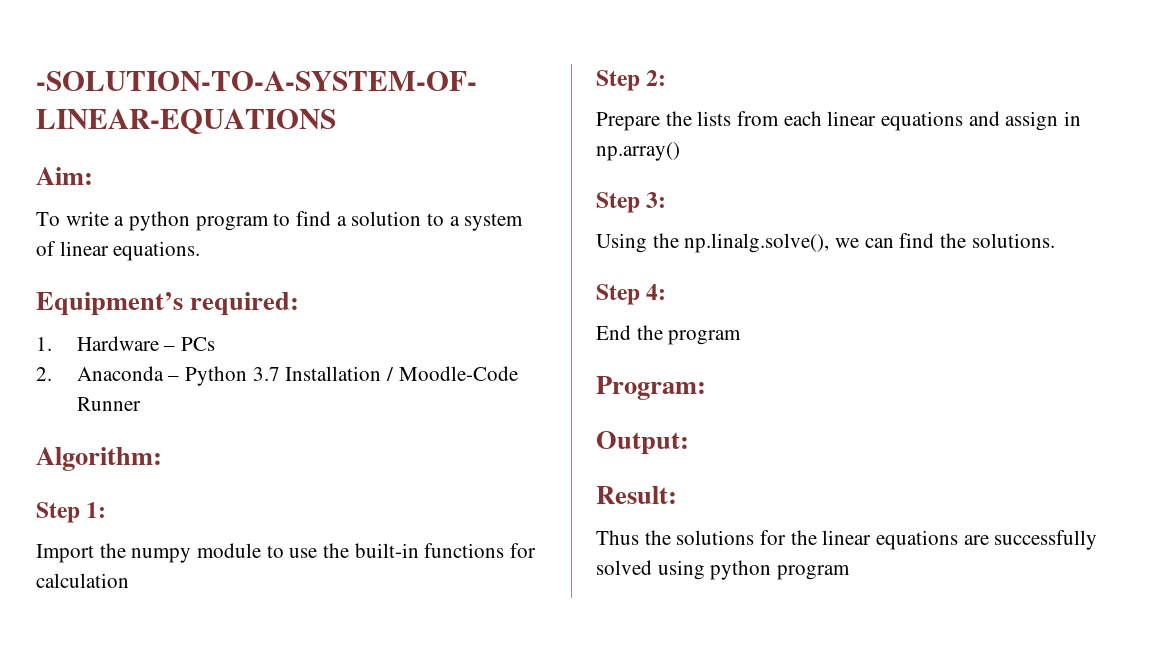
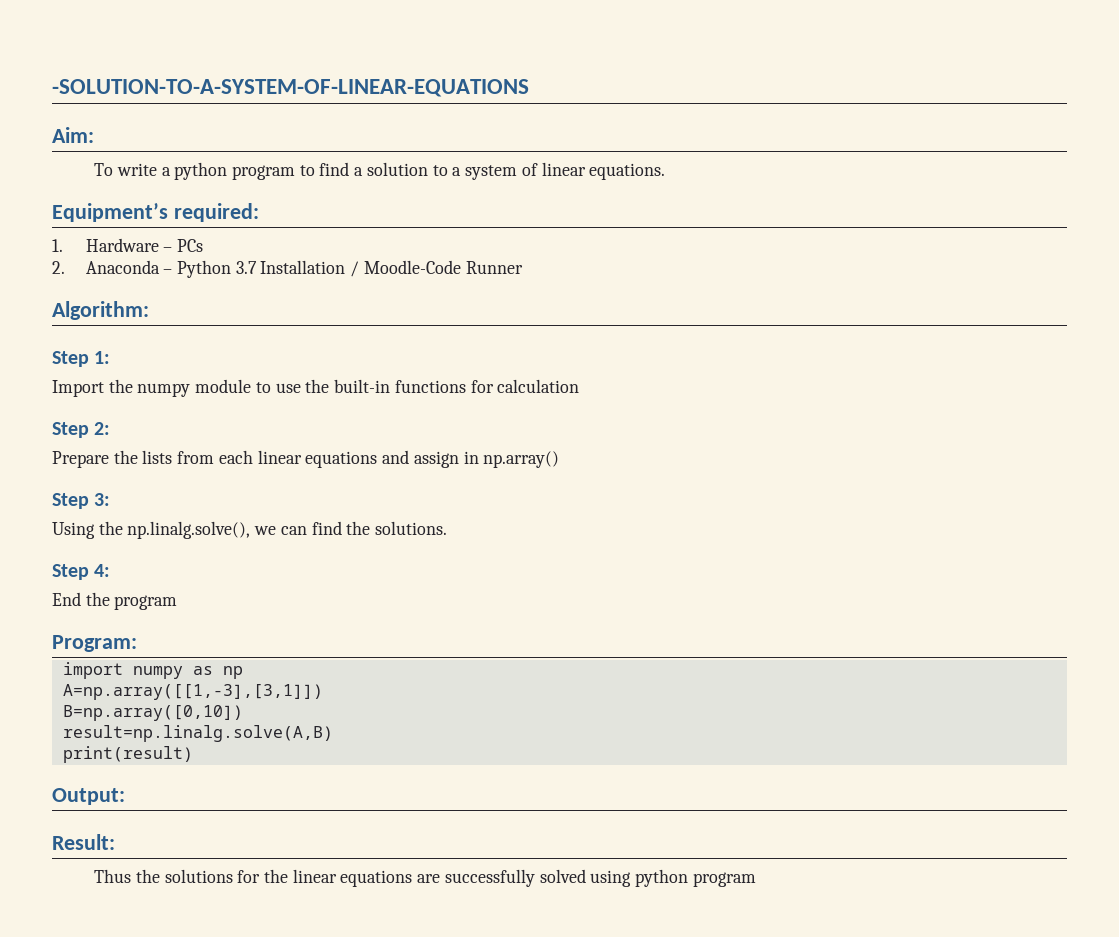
(706, 388) none -> [62,662,243,679] [62,684,323,700] [62,705,243,721] [62,725,333,742] [62,746,193,763] // import numpy as np // A=np.array([[1,-3],[3,1]]) // B=np.array([0,10]) // result=np.linalg.solve(A,B) // print(result)

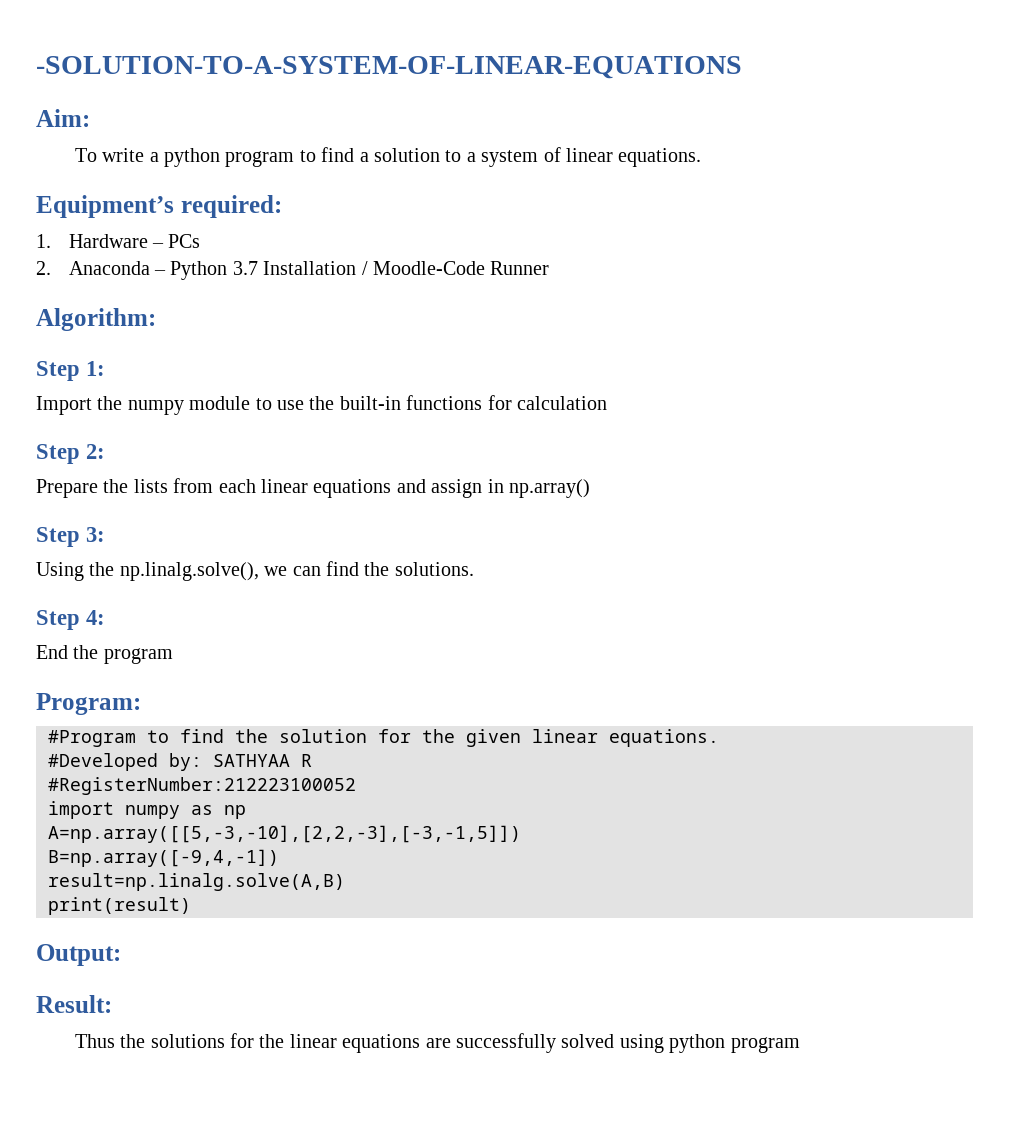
(137, 643) none -> [48,729,719,747] [48,753,312,771] [48,777,356,795] // #Program to find the solution for the given linear equations. // #Developed by: SATHYAA R // #RegisterNumber:212223100052
[62,684,323,700] [62,705,243,721] A=np.array([[1,-3],[3,1]]) // B=np.array([0,10]) -> [48,825,521,843] [48,849,279,867] A=np.array([[5,-3,-10],[2,2,-3],[-3,-1,5]]) // B=np.array([-9,4,-1])

